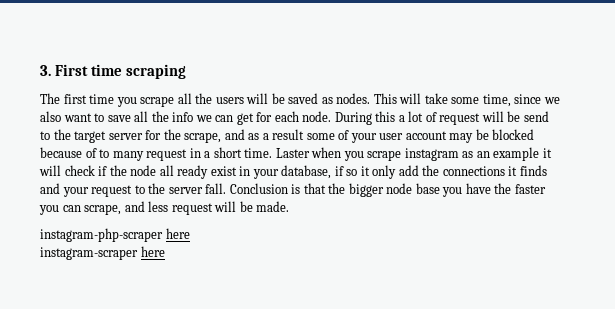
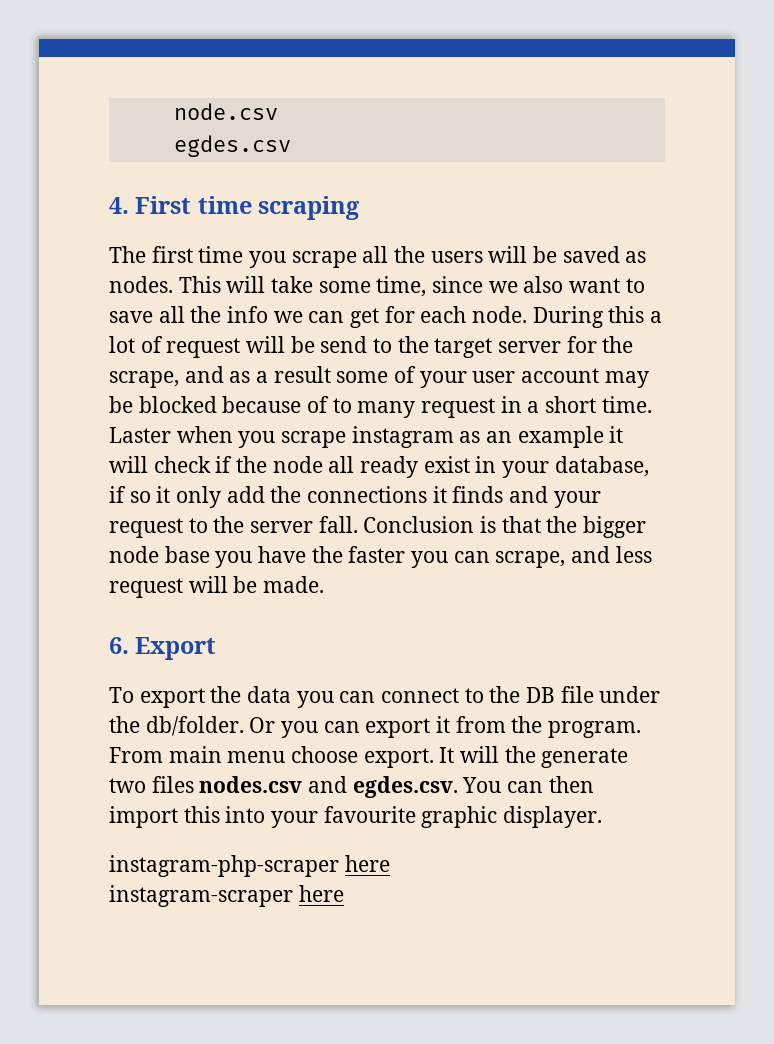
[40,65,51,76] 3. -> [173,103,278,120] [173,135,291,157] [109,197,129,214] node.csv // egdes.csv // 4.
(290, 206) none -> [109,637,217,660] [109,686,661,708] [109,716,642,738] [109,746,629,768] [109,776,594,798] [109,806,603,828] // 6. Export // To export the data you can connect to the DB file under the db/folder. Or you can export it from the program. From main menu choose export. It will the generate two files nodes.csv and egdes.csv. You can then import this into your favourite graphic displayer.

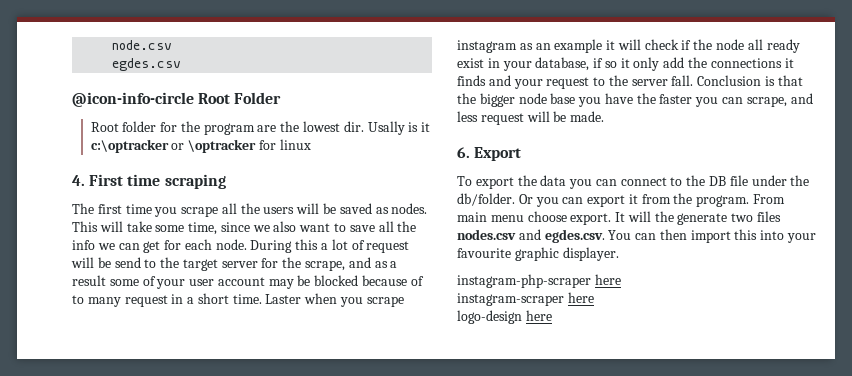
(291, 146) none -> [72,92,282,107] [90,121,431,135] [90,139,311,153] // @icon-info-circle Root Folder // Root folder for the program are the lowest dir. Usally is it c:\optracker or \optracker for linux
(344, 893) none -> [457,310,552,324] // logo-design here

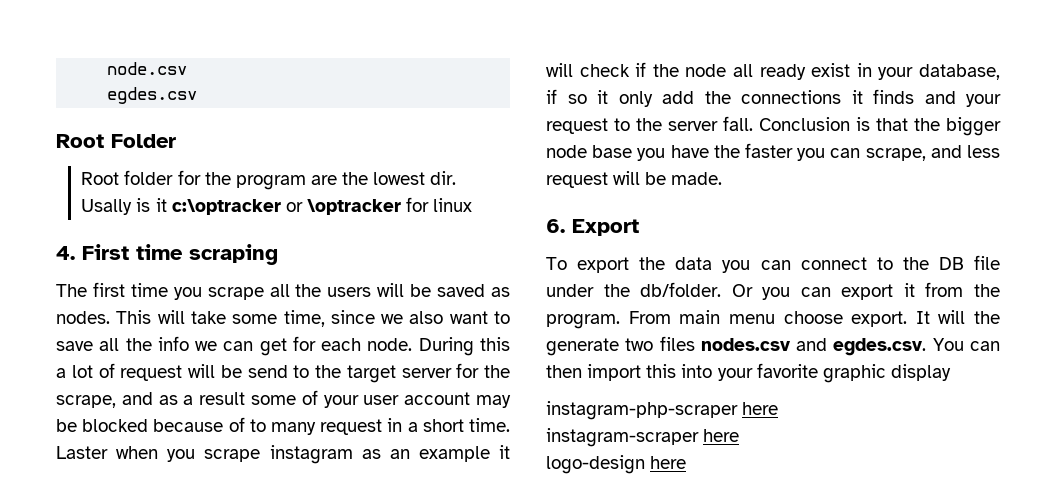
[72,92,194,107] @icon-info-circle -> (198, 95) none
[457,247,619,261] favourite graphic displayer. -> [756,363,951,383] favorite graphic display

